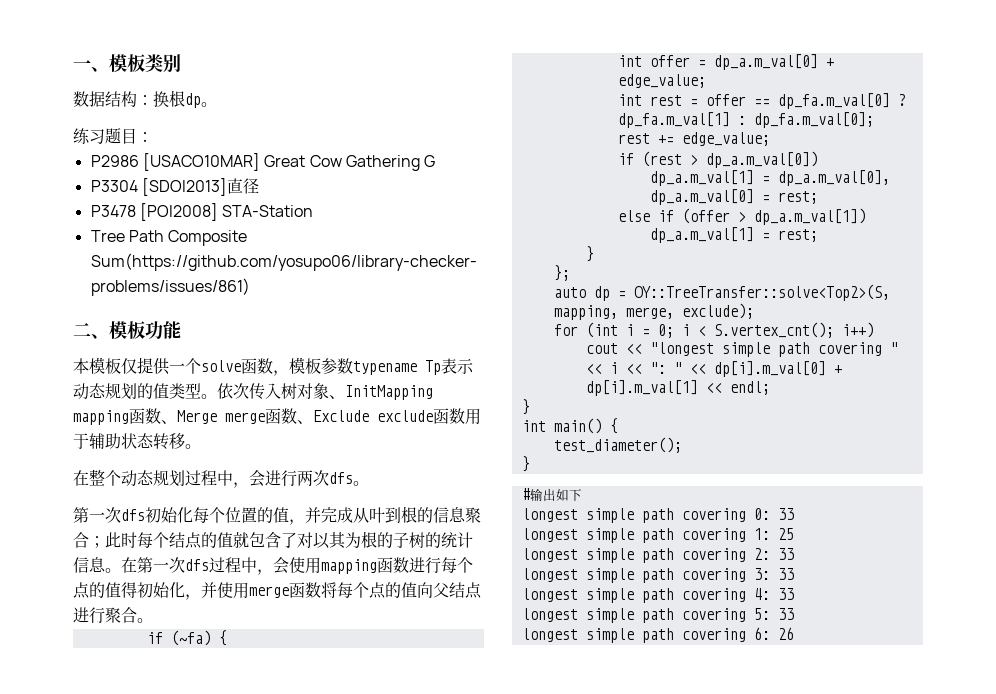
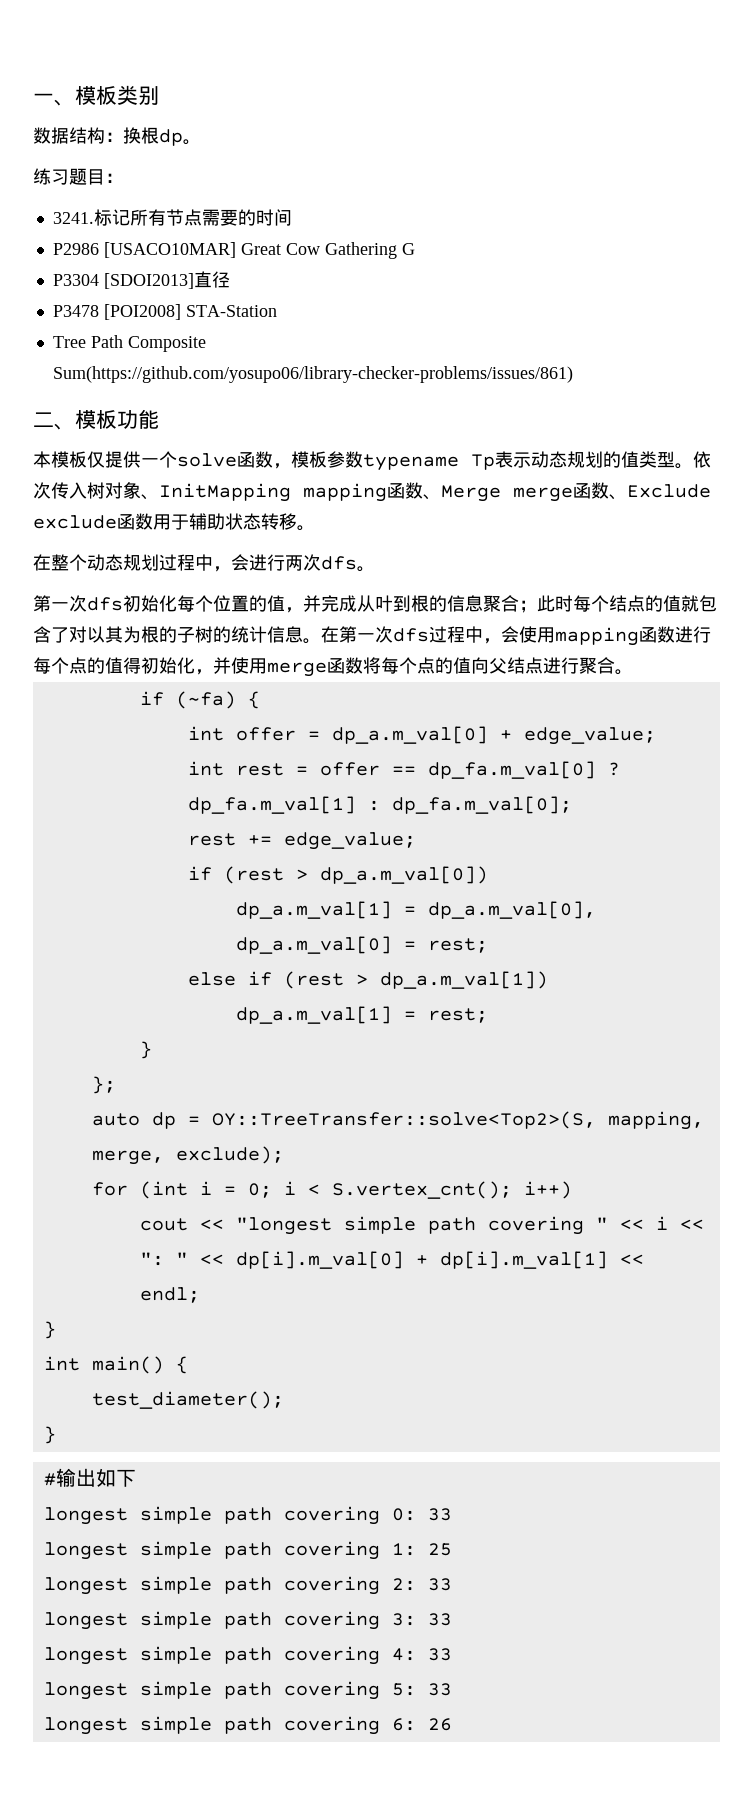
(153, 137) none -> [52,209,292,226] // 3241.标记所有节点需要的时间
[681,208,730,224] (offer -> [283,971,344,989] (rest

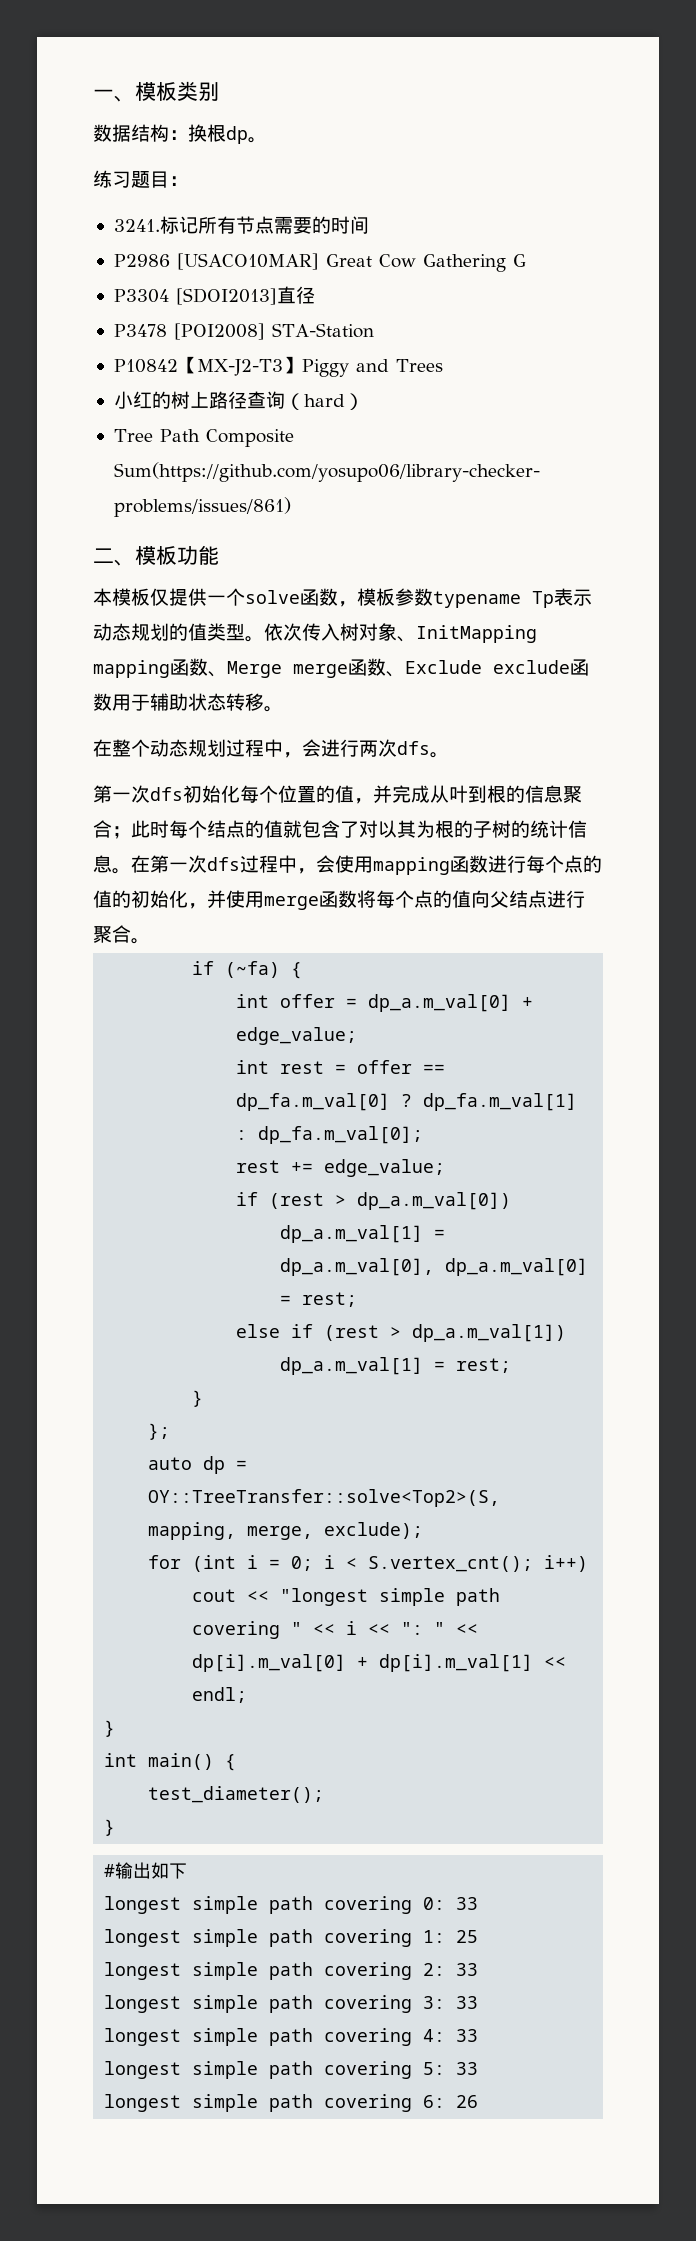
(277, 311) none -> [113,356,443,377] [113,391,364,410] // P10842【MX-J2-T3】Piggy and Trees // 小红的树上路径查询（hard）
[123,657,141,674] 得 -> [112,890,131,908] 的

